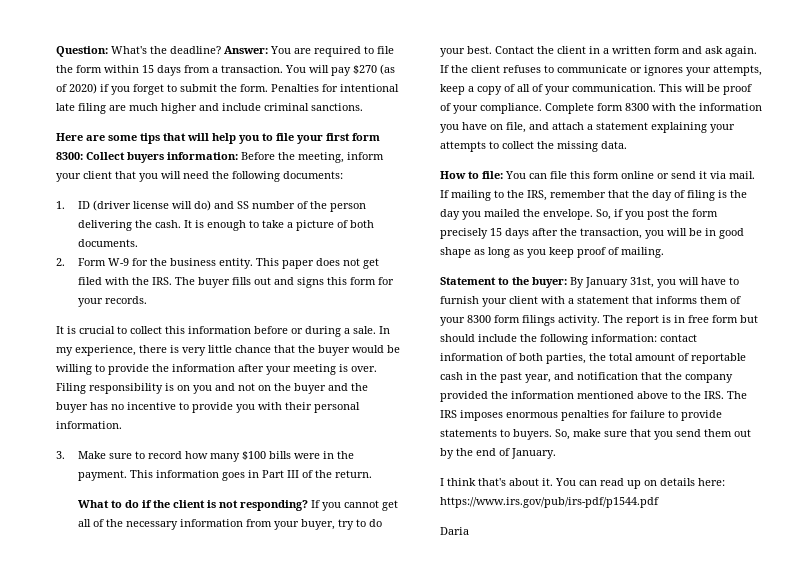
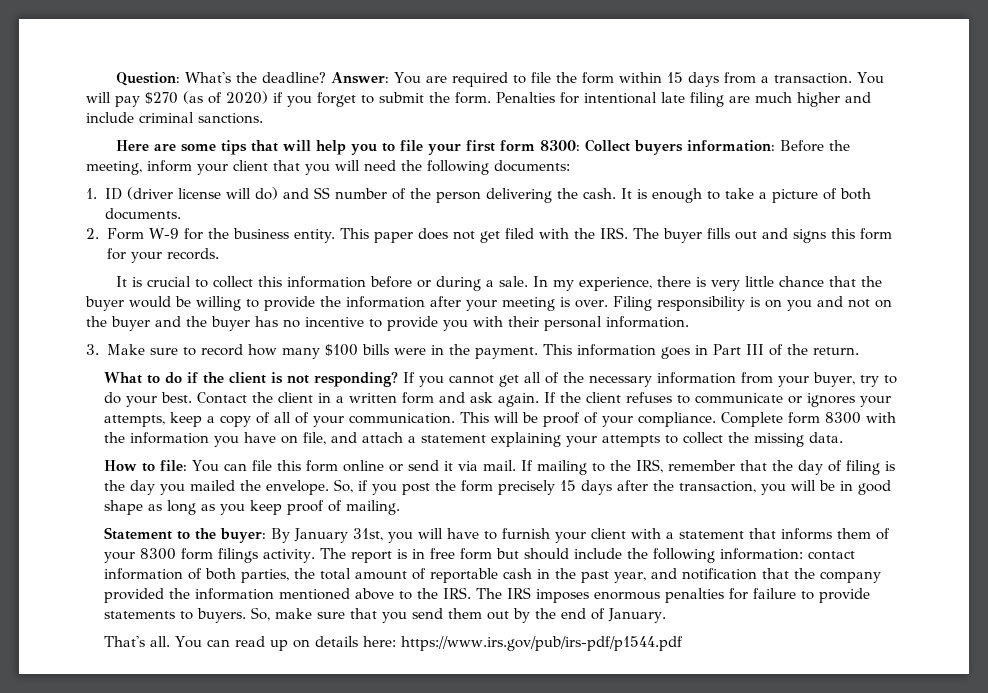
[439,478,553,486] I think that's about it. -> [103,636,170,647] That's all.
[439,527,469,535] // Daria -> (683, 643) none

